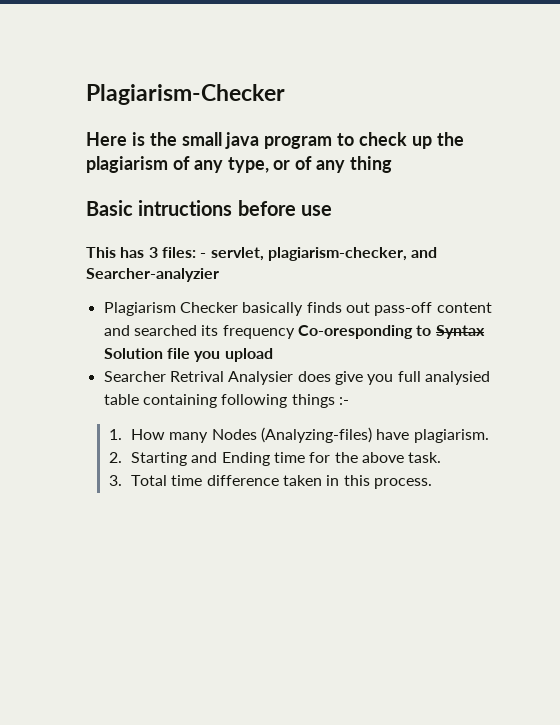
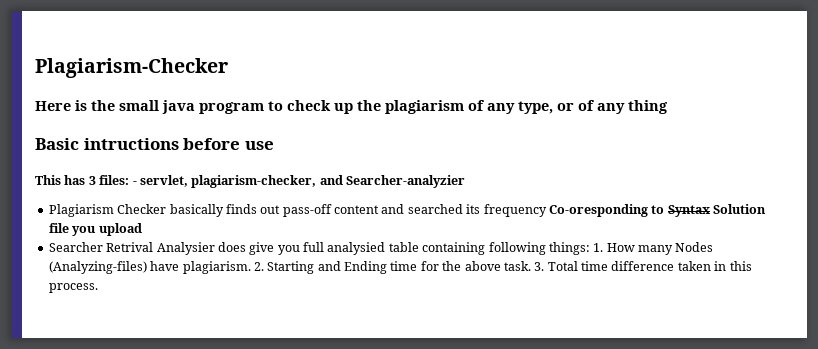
[291,394,349,408] things :- // -> [548,242,590,255] things:
(489, 436) // -> (251, 267) none
(442, 457) // -> (531, 266) none

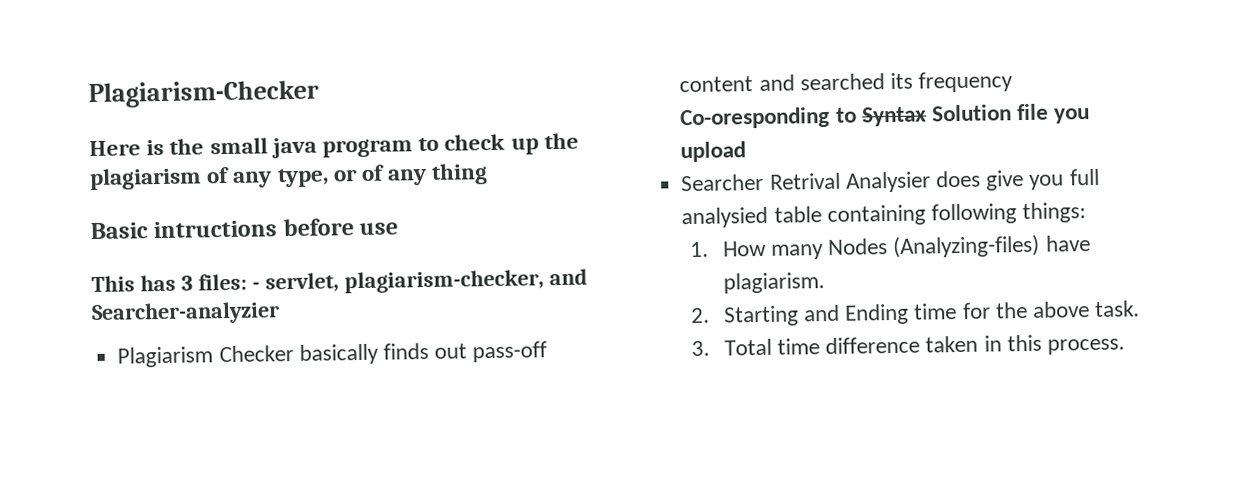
(590, 248) none -> (1087, 213) //
(251, 267) none -> (825, 283) //
(531, 266) none -> (1141, 308) //

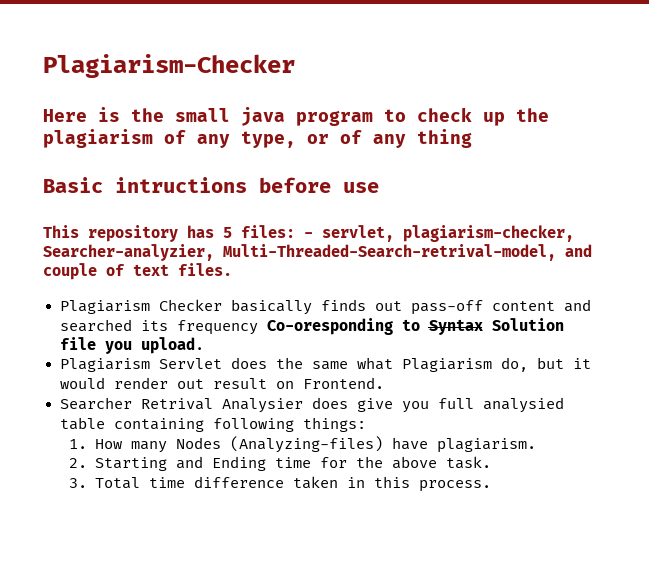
[139,274,193,292] has 3 -> [88,225,232,242] repository has 5
[548,268,588,286] [91,301,280,326] and Searcher-analyzier -> [43,244,592,261] [43,263,232,280] Searcher-analyzier, Multi-Threaded-Search-retrival-model, and couple of text files.
[680,141,747,163] upload -> [140,337,204,354] [59,357,591,372] [59,377,384,389] upload. // Plagiarism Servlet does the same what Plagiarism do, but it would render out result on Frontend.

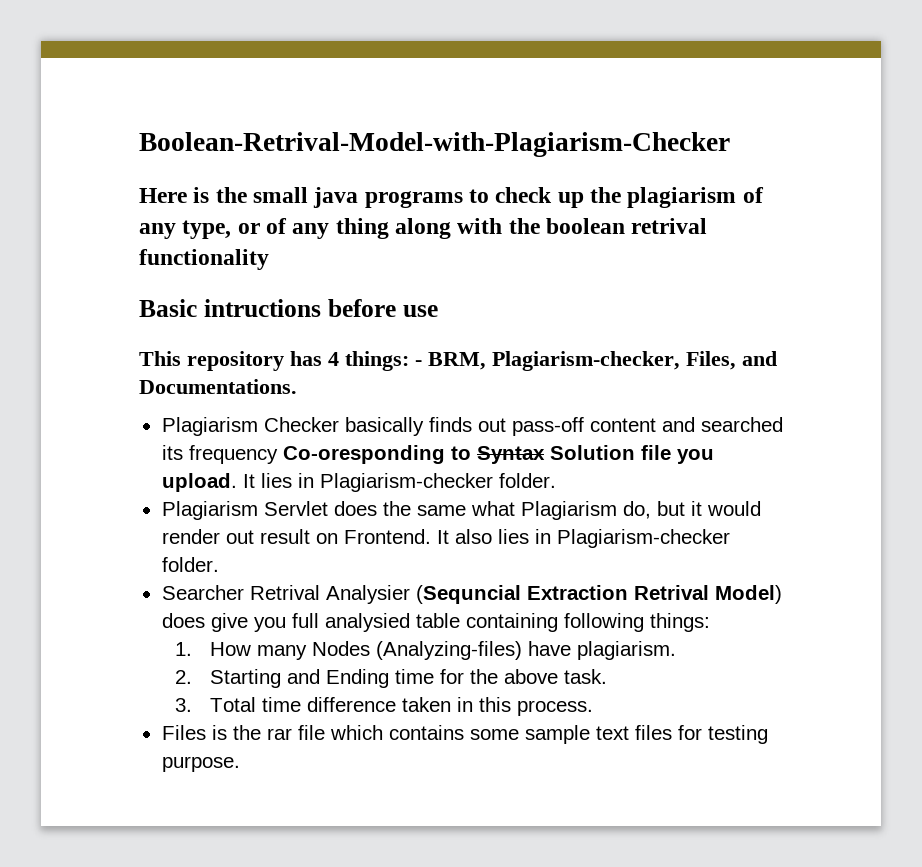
[43,54,295,78] Plagiarism-Checker -> [139,132,730,157] Boolean-Retrival-Model-with-Plagiarism-Checker
[296,110,373,126] program -> [364,191,463,208] programs
(472, 138) none -> [395,218,708,239] [139,249,269,270] along with the boolean retrival functionality
[223,225,574,242] [43,244,592,261] [43,263,232,280] 5 files: - servlet, plagiarism-checker, Searcher-analyzier, Multi-Threaded-Search-retrival-model, and couple of text files. -> [328,351,777,371] [139,379,297,394] 4 things: - BRM, Plagiarism-checker, Files, and Documentations.
(204, 345) none -> [242,473,556,492] It lies in Plagiarism-checker folder.
(384, 383) none -> [436,529,730,548] [161,557,219,572] It also lies in Plagiarism-checker folder.
(303, 405) none -> [415,585,782,604] (Sequncial Extraction Retrival Model)
(491, 486) none -> [161,725,768,744] [161,756,240,772] // Files is the rar file which contains some sample text files for testing purpose.

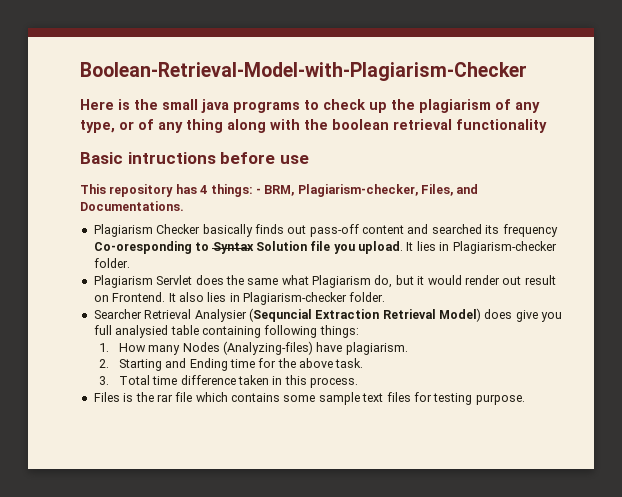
[139,132,730,157] Boolean-Retrival-Model-with-Plagiarism-Checker -> [80,62,527,81] Boolean-Retrieval-Model-with-Plagiarism-Checker
[631,218,708,234] retrival -> [393,119,452,130] retrieval
[249,585,320,600] Retrival -> [144,309,192,319] Retrieval
[633,585,709,600] Retrival -> [382,309,436,319] Retrieval

